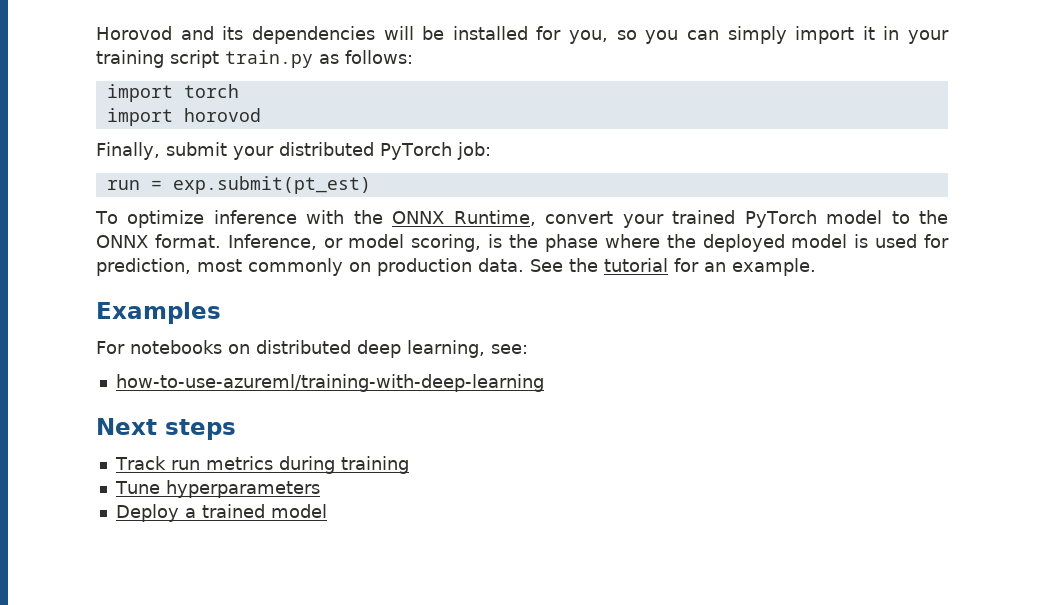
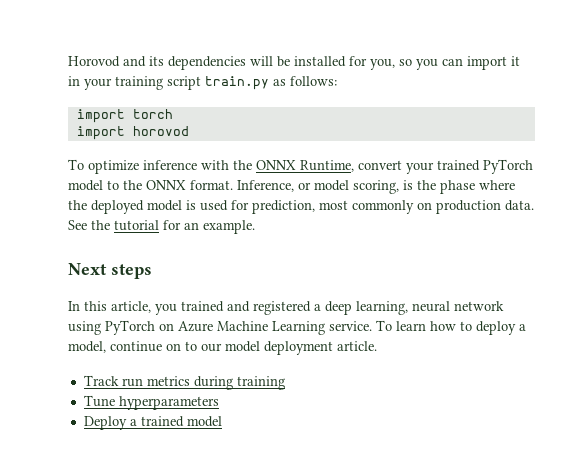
[727,26,787,44] simply -> (463, 62) none
[96,142,491,160] [106,176,371,194] // Finally, submit your distributed PyTorch job: // run = exp.submit(pt_est) -> (189, 131) none
[96,302,221,324] [96,340,528,358] [115,374,544,392] [96,418,236,440] Examples // For notebooks on distributed deep learning, see: // how-to-use-azureml/training-with-deep-learning // Next steps -> [68,263,152,279] [68,301,504,315] [68,320,526,335] [68,341,377,355] Next steps // In this article, you trained and registered a deep learning, neural network using PyTorch on Azure Machine Learning service. To learn how to deploy a model, continue on to our model deployment article.

